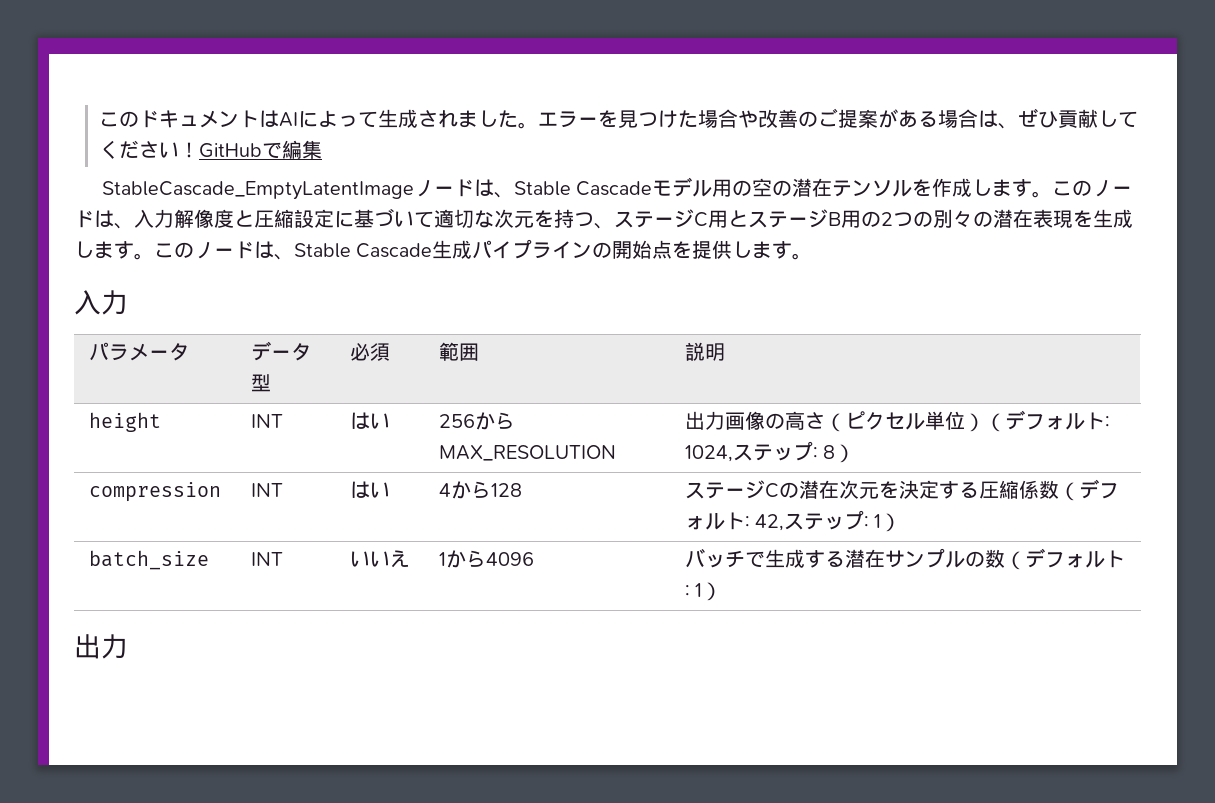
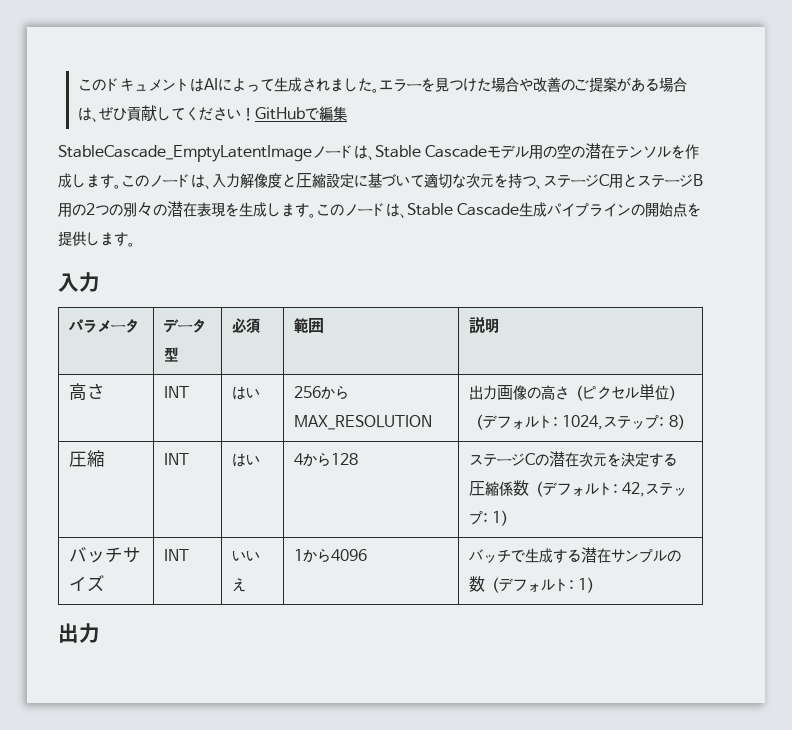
[88,412,161,432] height -> [69,383,106,401] 高さ
[88,482,221,502] compression -> [69,450,106,467] 圧縮
[88,550,209,570] batch_size -> [69,547,142,563] [69,575,106,592] バッチサイズ

